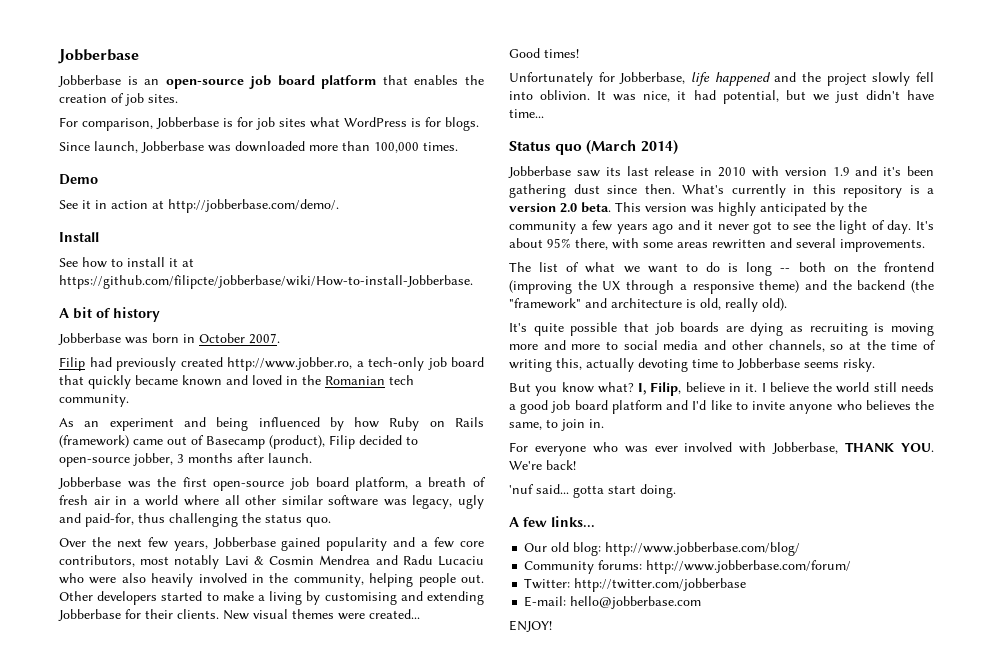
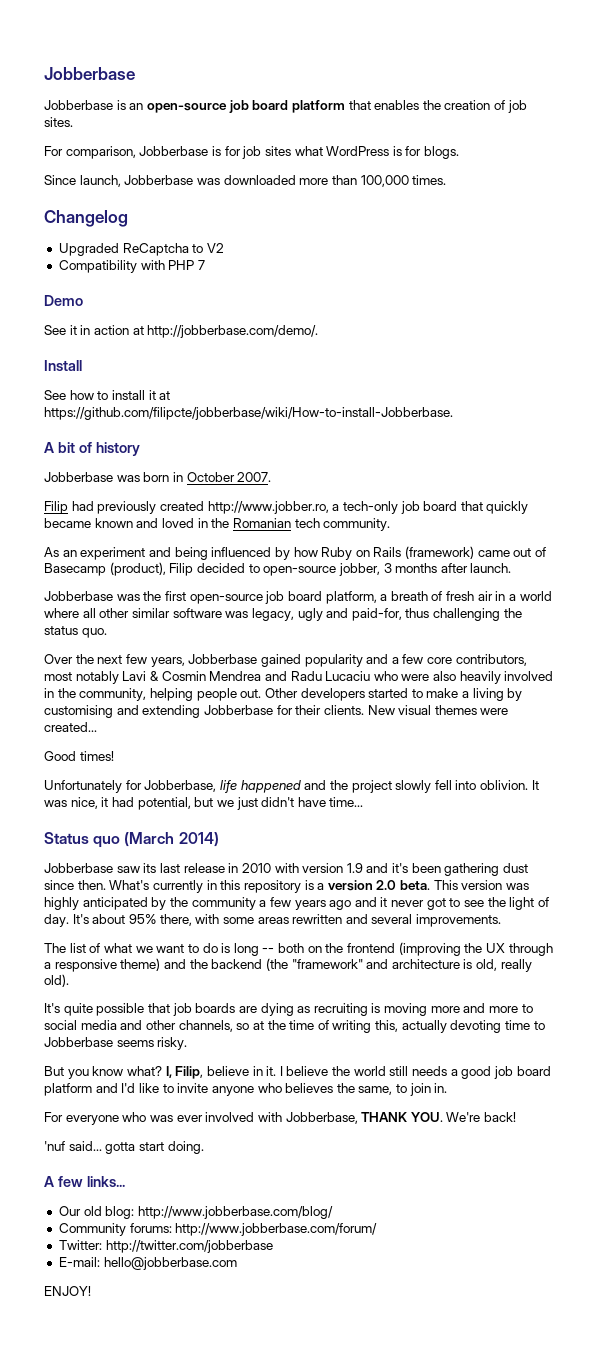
(458, 146) none -> [44,210,128,227] [58,243,224,256] [58,260,205,273] // Changelog // Upgraded ReCaptcha to V2 // Compatibility with PHP 7

